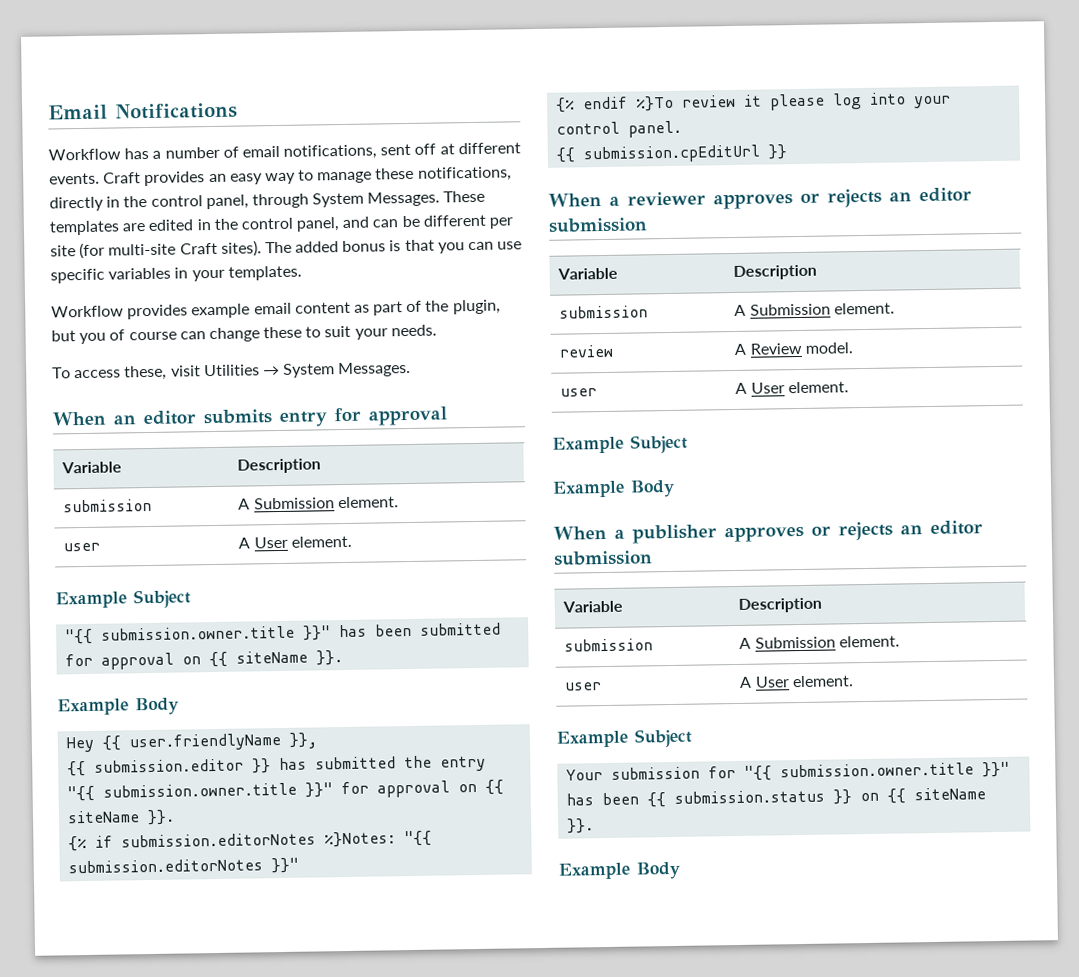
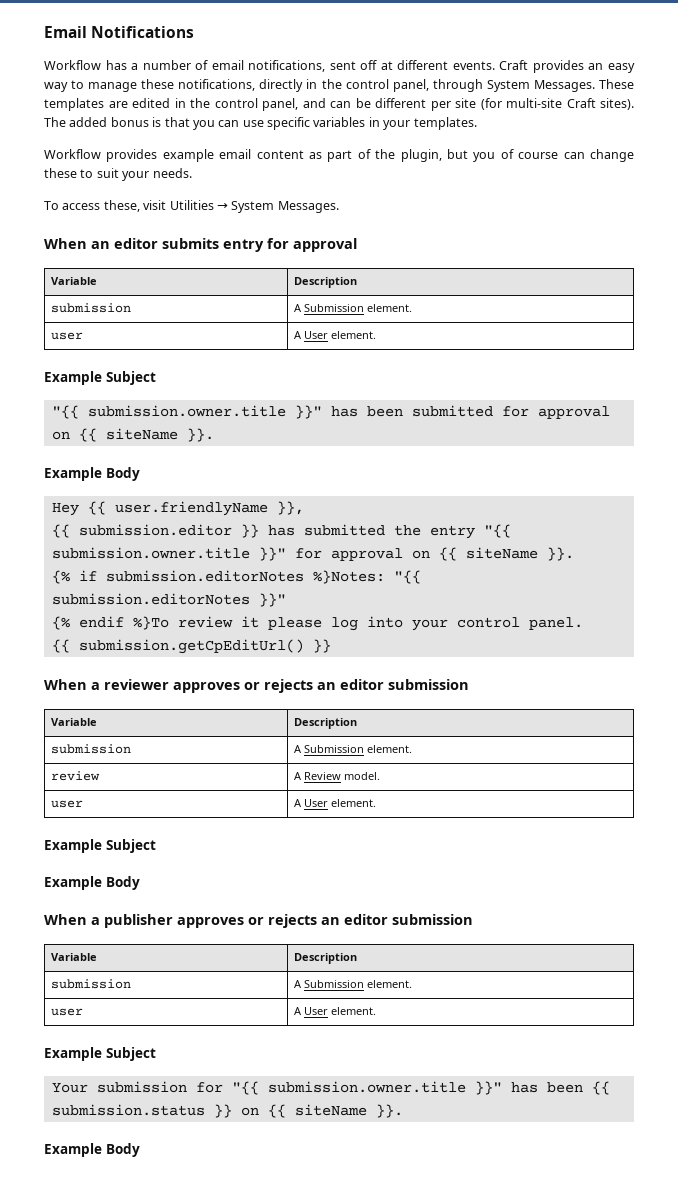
[583,144,761,164] submission.cpEditUrl -> [78,639,304,654] submission.getCpEditUrl()

